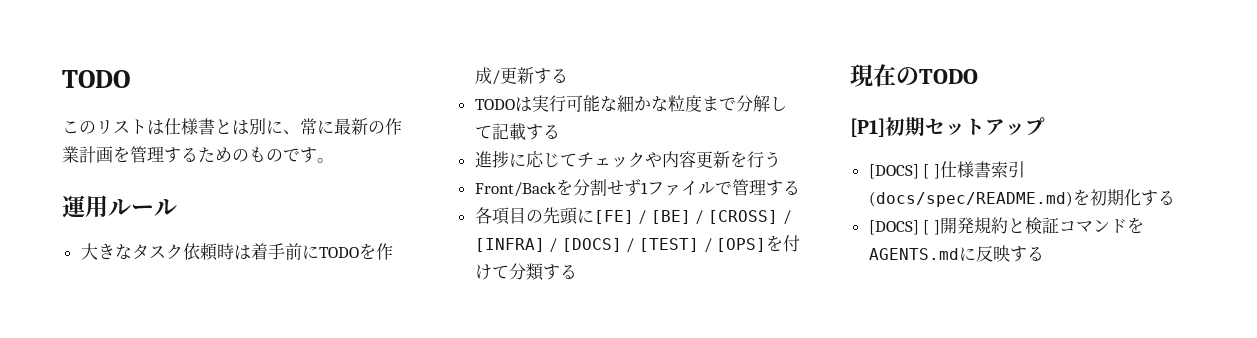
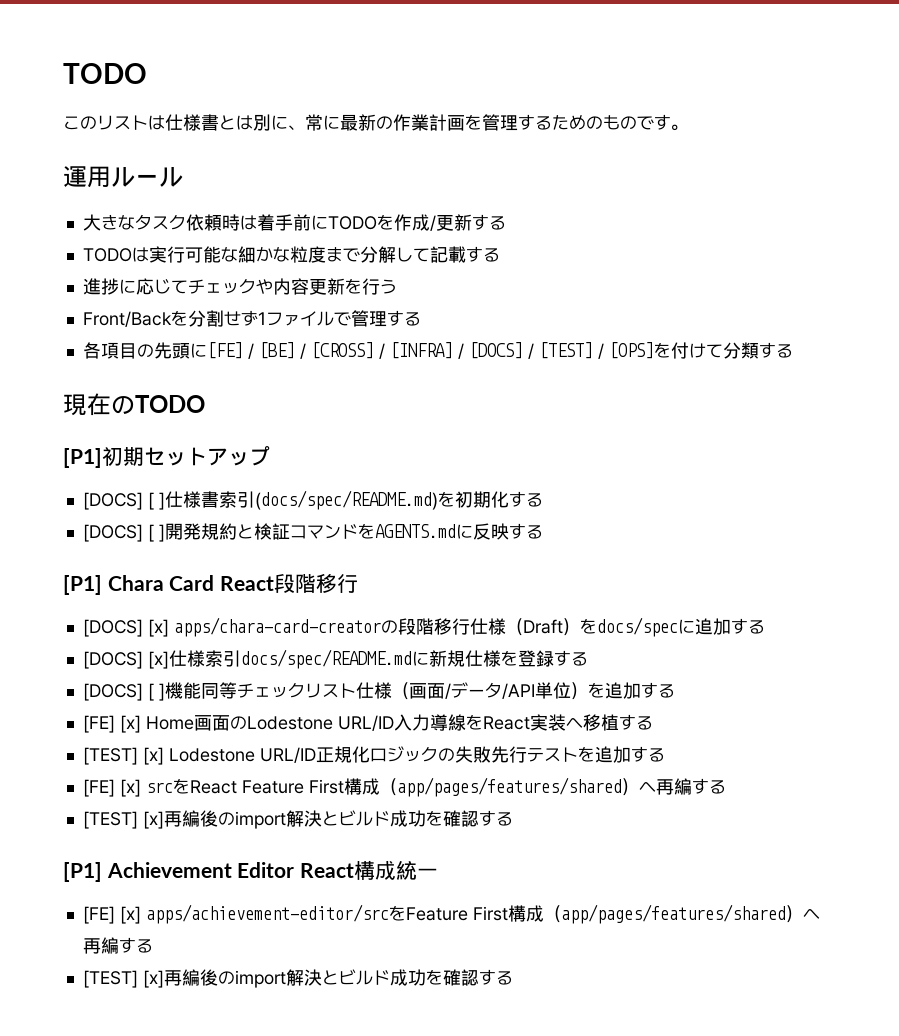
(1044, 253) none -> [63,573,358,595] [82,617,765,637] [82,649,588,669] [82,682,675,701] [82,714,653,733] [82,746,665,765] [82,777,726,797] [82,810,513,829] [63,860,438,882] [82,904,820,924] [82,937,153,954] [82,969,513,988] // [P1] Chara Card React段階移行 // [DOCS] [x] apps/chara-card-creatorの段階移行仕様（Draft）をdocs/specに追加する // [DOCS] [x]仕様索引docs/spec/README.mdに新規仕様を登録する // [DOCS] [ ]機能同等チェックリスト仕様（画面/データ/API単位）を追加する // [FE] [x] Home画面のLodestone URL/ID入力導線をReact実装へ移植する // [TEST] [x] Lodestone URL/ID正規化ロジックの失敗先行テストを追加する // [FE] [x] srcをReact Feature First構成（app/pages/features/shared）へ再編する // [TEST] [x]再編後のimport解決とビルド成功を確認する // [P1] Achievement Editor React構成統一 // [FE] [x] apps/achievement-editor/srcをFeature First構成（app/pages/features/shared）へ再編する // [TEST] [x]再編後のimport解決とビルド成功を確認する

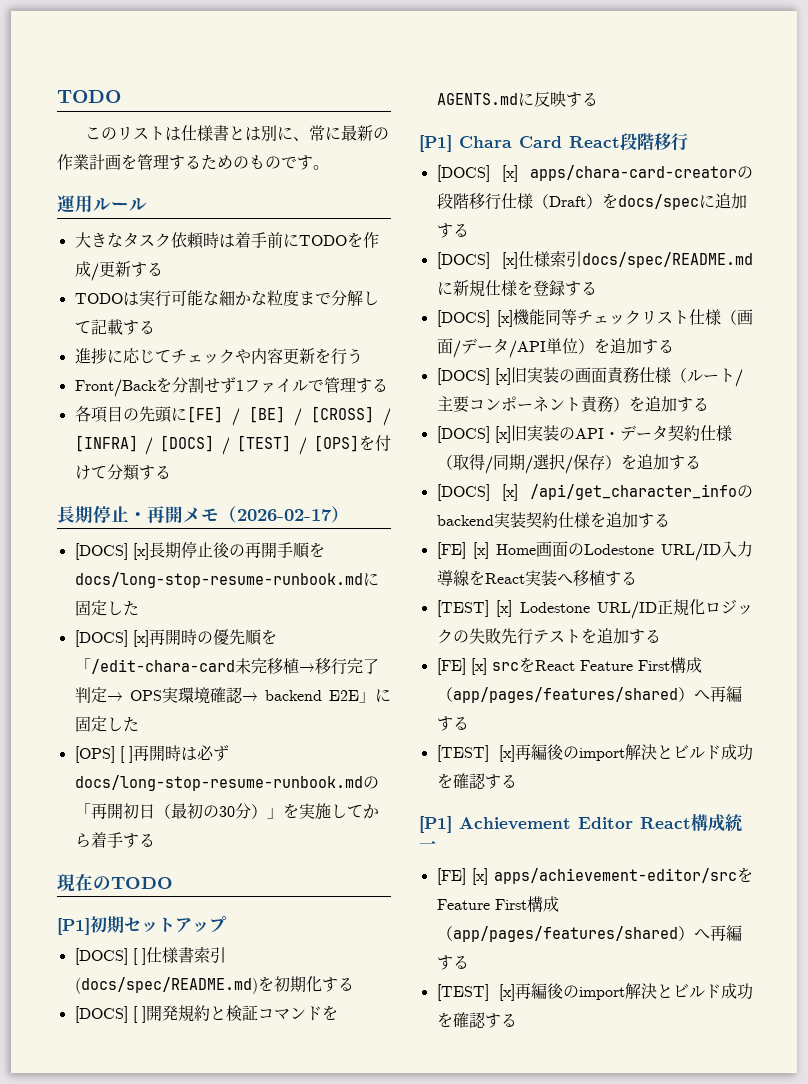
(793, 351) none -> [57,505,349,524] [74,541,325,560] [74,572,379,588] [74,600,139,616] [74,629,277,647] [74,658,379,675] [74,687,391,704] [74,716,139,732] [74,745,229,763] [74,775,379,791] [74,803,379,820] [74,832,155,848] // 長期停止・再開メモ（2026-02-17） // [DOCS] [x]長期停止後の再開手順をdocs/long-stop-resume-runbook.mdに固定した // [DOCS] [x]再開時の優先順を「/edit-chara-card未完移植→移行完了判定→ OPS実環境確認→ backend E2E」に固定した // [OPS] [ ]再開時は必ずdocs/long-stop-resume-runbook.mdの「再開初日（最初の30分）」を実施してから着手する
[147,683,165,701] [ ] -> [497,310,513,327] [x]
(675, 691) none -> [436,367,743,387] [436,396,709,413] [436,425,732,443] [436,454,701,474] [436,484,753,501] [436,512,670,528] // [DOCS] [x]旧実装の画面責務仕様（ルート/主要コンポーネント責務）を追加する // [DOCS] [x]旧実装のAPI・データ契約仕様（取得/同期/選択/保存）を追加する // [DOCS] [x] /api/get_character_infoのbackend実装契約仕様を追加する

